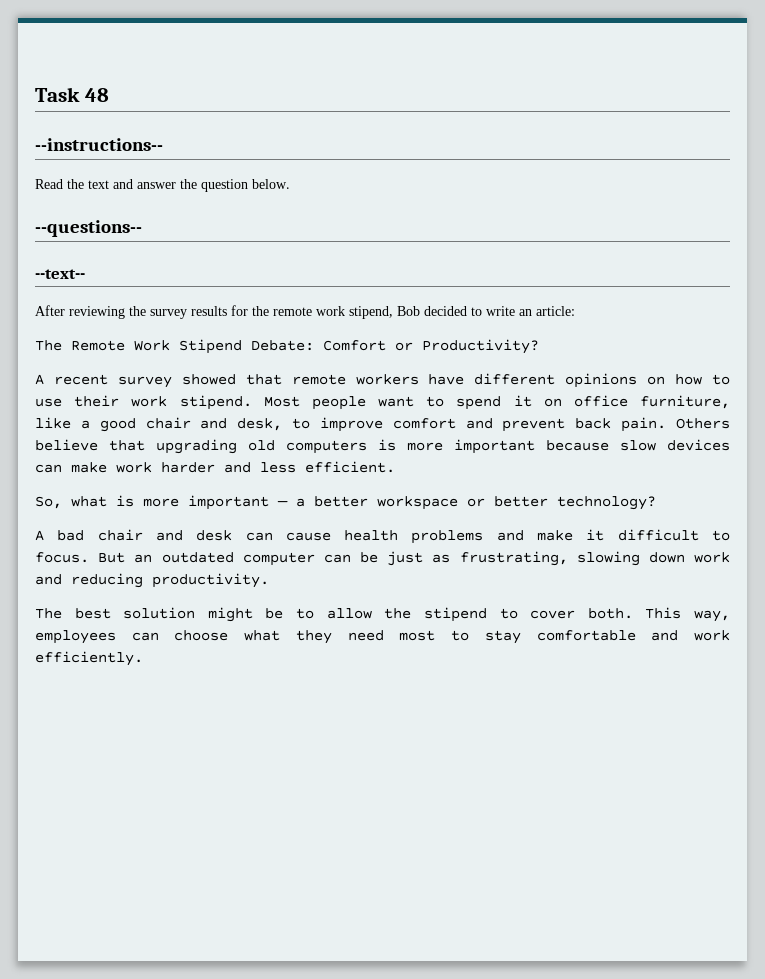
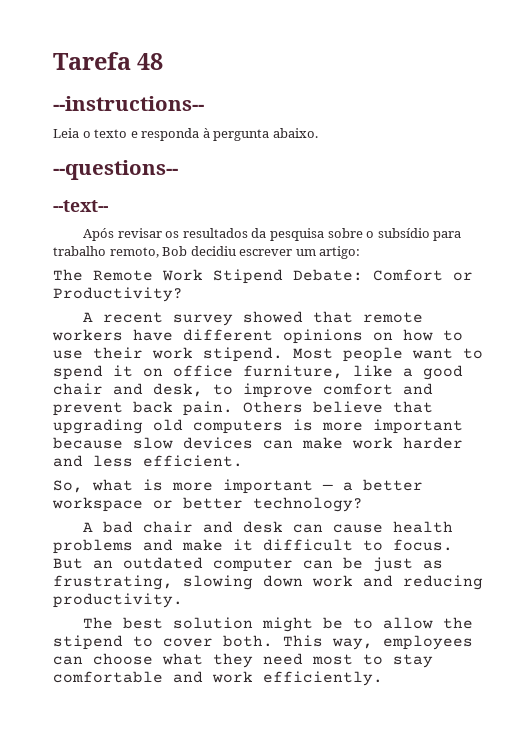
[35,87,80,102] Task -> [53,52,131,70] Tarefa
[35,179,290,192] [35,220,142,237] [35,269,85,279] [35,305,575,319] Read the text and answer the question below. // --questions-- // --text-- // After reviewing the survey results for the remote work stipend, Bob decided to write an article: -> [53,128,318,141] [53,160,178,180] [53,200,108,212] [83,228,462,241] [53,246,361,259] Leia o texto e responda à pergunta abaixo. // --questions-- // --text-- // Após revisar os resultados da pesquisa sobre o subsídio para trabalho remoto, Bob decidiu escrever um artigo:

